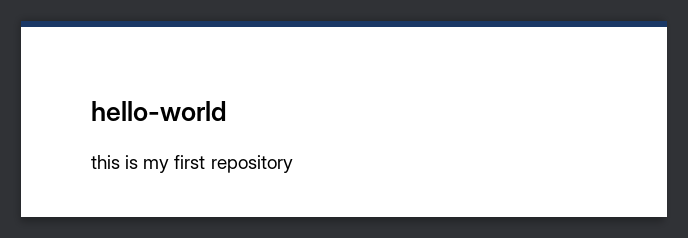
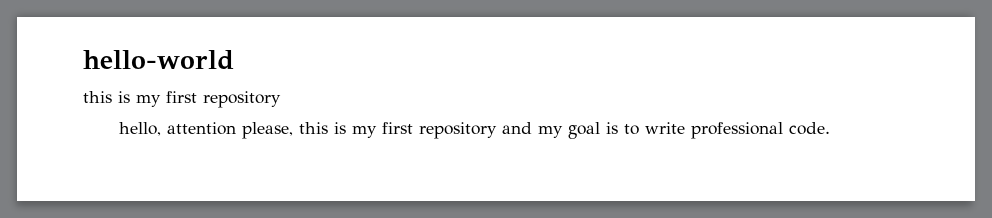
(293, 164) none -> [119,122,831,139] // hello, attention please, this is my first repository and my goal is to write professional code.

